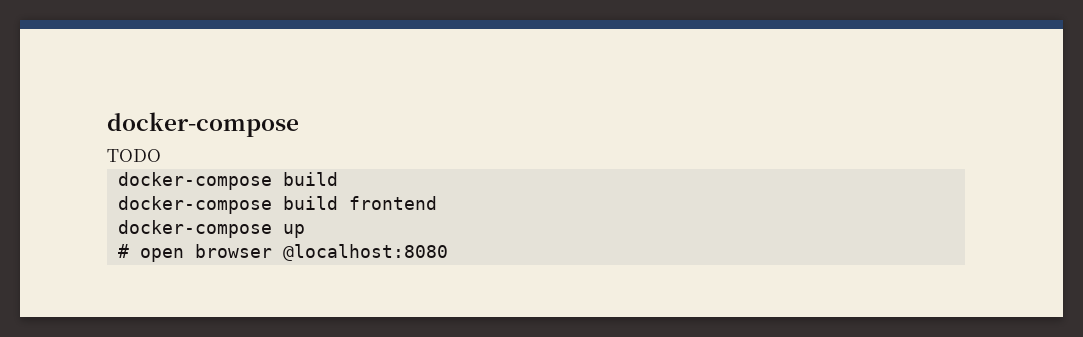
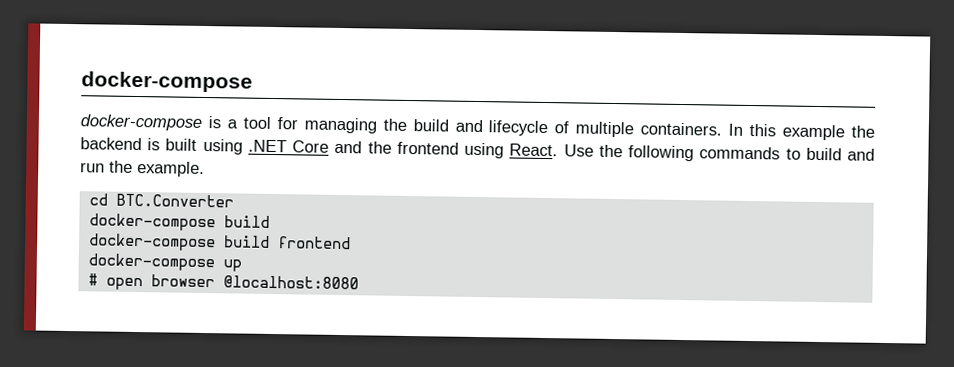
[107,149,161,162] TODO -> [80,114,875,141] [80,137,876,162] [80,160,205,177] [88,193,234,208] docker-compose is a tool for managing the build and lifecycle of multiple containers. In this example the backend is built using .NET Core and the frontend using React. Use the following commands to build and run the example. // cd BTC.Converter

